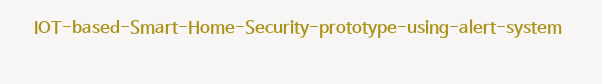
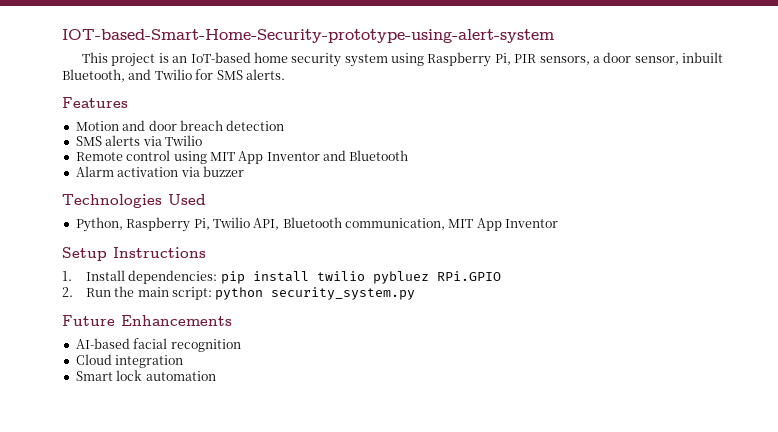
(562, 28) none -> [82,52,724,67] [62,69,285,82] [62,97,128,108] [75,120,285,131] [75,135,202,146] [75,150,409,164] [75,166,244,177] [62,194,206,208] [75,217,559,232] [62,247,206,261] [62,270,501,284] [62,286,416,300] [62,315,232,326] [75,338,241,352] [75,354,184,368] [75,370,216,381] // This project is an IoT-based home security system using Raspberry Pi, PIR sensors, a door sensor, inbuilt Bluetooth, and Twilio for SMS alerts. // Features // Motion and door breach detection // SMS alerts via Twilio // Remote control using MIT App Inventor and Bluetooth // Alarm activation via buzzer // Technologies Used // Python, Raspberry Pi, Twilio API, Bluetooth communication, MIT App Inventor // Setup Instructions // 1. Install dependencies: pip install twilio pybluez RPi.GPIO // 2. Run the main script: python security_system.py // Future Enhancements // AI-based facial recognition // Cloud integration // Smart lock automation

